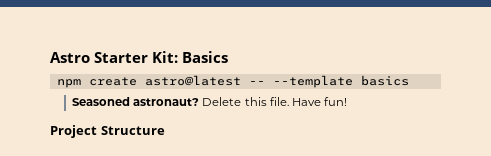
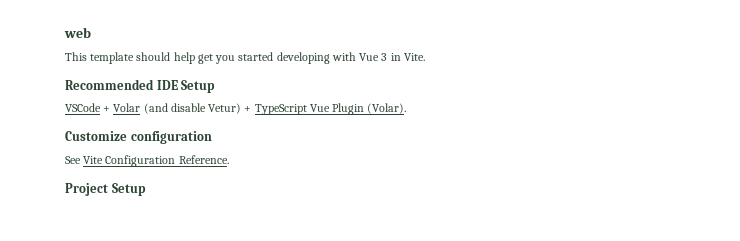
[50,51,228,63] [56,75,409,88] [72,97,347,106] Astro Starter Kit: Basics // npm create astro@latest -- --template basics // Seasoned astronaut? Delete this file. Have fun! -> [64,27,91,38] [65,52,425,64] [65,79,216,93] [65,103,407,115] [65,131,212,144] [65,155,229,167] web // This template should help get you started developing with Vue 3 in Vite. // Recommended IDE Setup // VSCode + Volar (and disable Vetur) + TypeScript Vue Plugin (Volar). // Customize configuration // See Vite Configuration Reference.
[100,126,165,135] Structure -> [111,183,146,196] Setup

